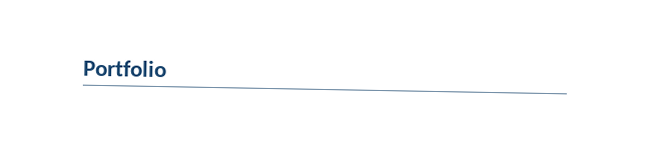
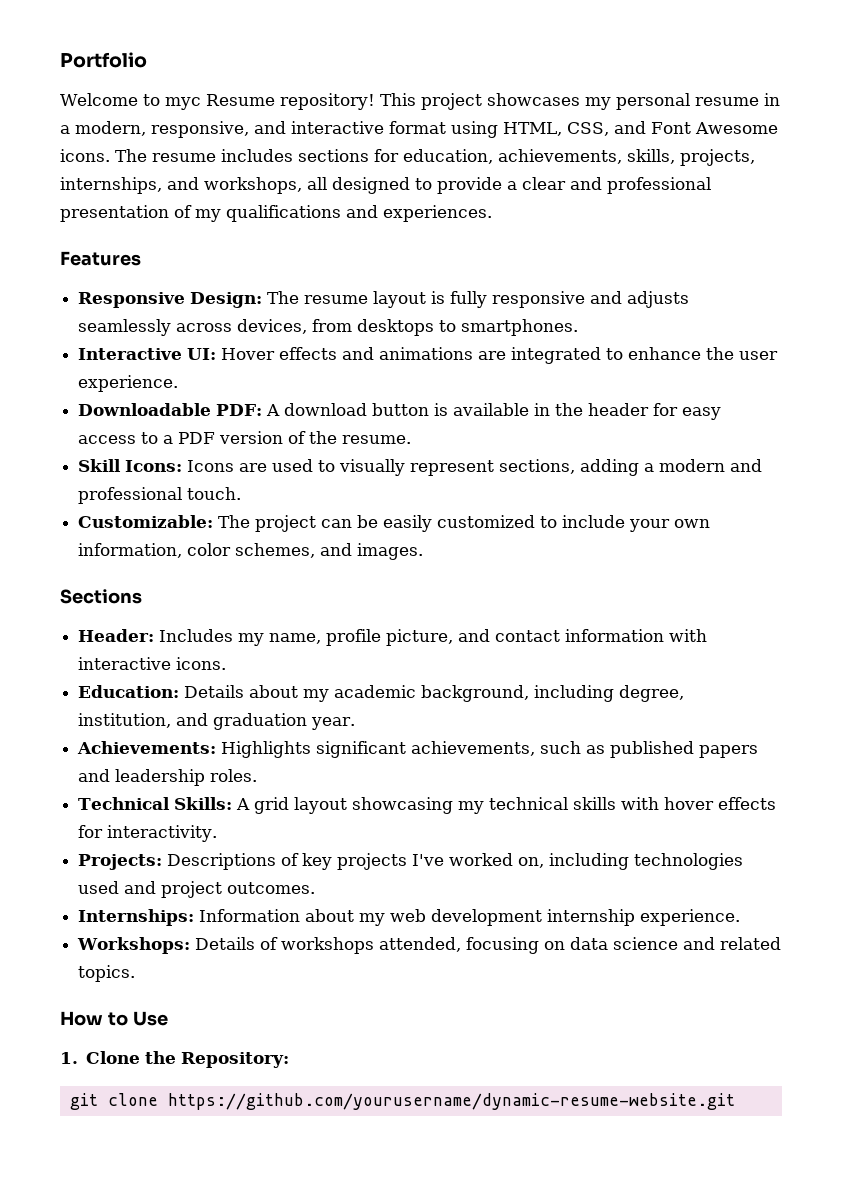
(167, 68) none -> [60,93,780,110] [60,121,778,138] [60,149,755,166] [60,177,711,194] [60,205,492,222] [60,251,141,266] [78,291,690,308] [78,319,579,336] [78,347,779,364] [78,375,179,392] [78,403,722,420] [78,431,412,444] [78,459,763,476] [78,487,242,504] [78,515,711,532] [78,543,424,560] [60,589,142,604] [78,629,708,646] [78,657,227,670] [78,685,685,702] [78,713,356,730] [77,741,759,758] [78,769,258,786] [78,797,777,814] [78,825,218,842] [78,853,744,870] [78,881,316,898] [78,909,741,926] [77,937,782,954] [78,965,136,982] [60,1011,168,1026] [60,1051,290,1068] [69,1093,735,1110] // Welcome to myc Resume repository! This project showcases my personal resume in a modern, responsive, and interactive format using HTML, CSS, and Font Awesome icons. The resume includes sections for education, achievements, skills, projects, internships, and workshops, all designed to provide a clear and professional presentation of my qualifications and experiences. // Features // Responsive Design: The resume layout is fully responsive and adjusts seamlessly across devices, from desktops to smartphones. // Interactive UI: Hover effects and animations are integrated to enhance the user experience. // Downloadable PDF: A download button is available in the header for easy access to a PDF version of the resume. // Skill Icons: Icons are used to visually represent sections, adding a modern and professional touch. // Customizable: The project can be easily customized to include your own information, color schemes, and images. // Sections // Header: Includes my name, profile picture, and contact information with interactive icons. // Education: Details about my academic background, including degree, institution, and graduation year. // Achievements: Highlights significant achievements, such as published papers and leadership roles. // Technical Skills: A grid layout showcasing my technical skills with hover effects for interactivity. // Projects: Descriptions of key projects I've worked on, including technologies used and project outcomes. // Internships: Information about my web development internship experience. // Workshops: Details of workshops attended, focusing on data science and related topics. // How to Use // 1. Clone the Repository: // git clone https://github.com/yourusername/dynamic-resume-website.git

